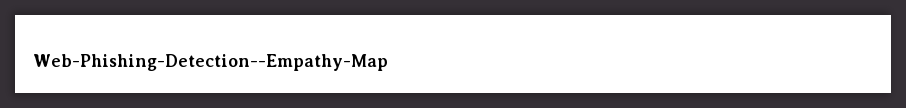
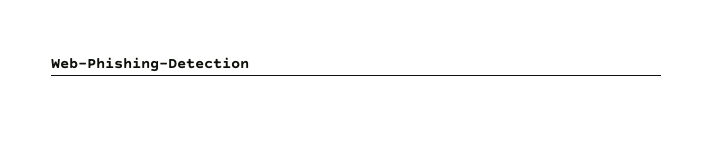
[33,54,388,71] Web-Phishing-Detection--Empathy-Map -> [51,57,249,72] Web-Phishing-Detection

